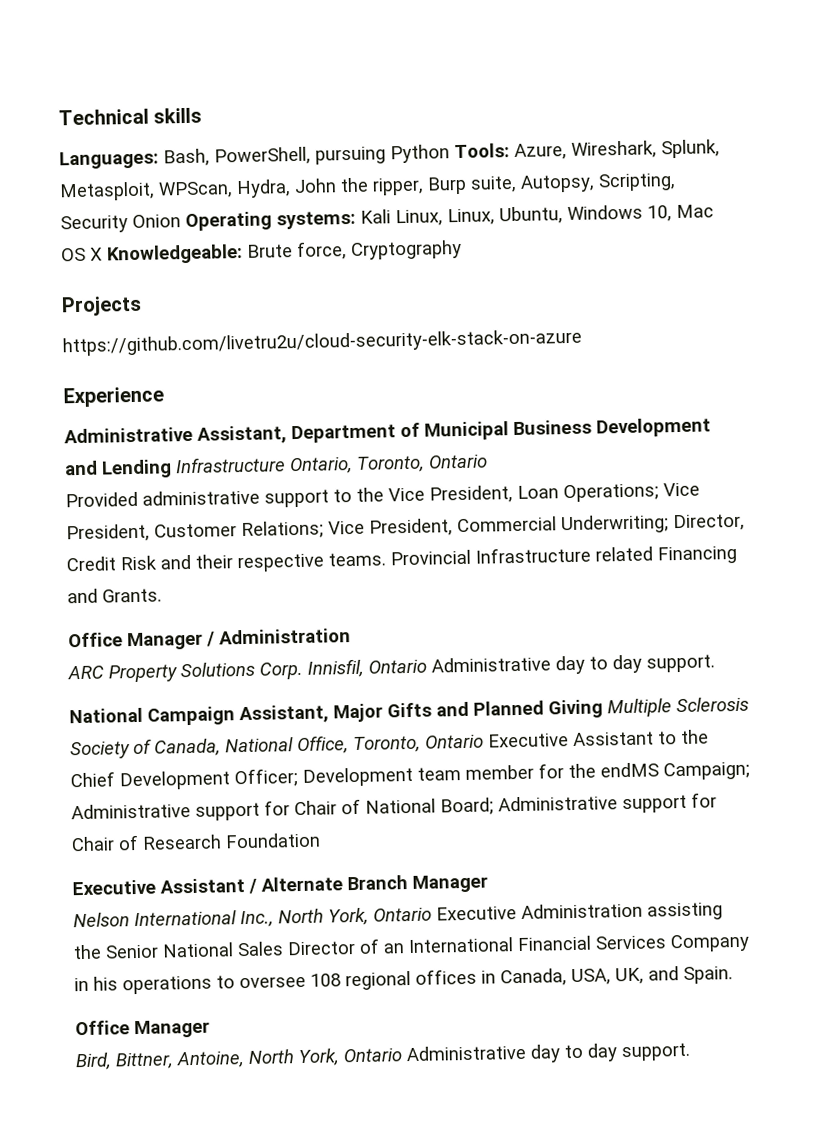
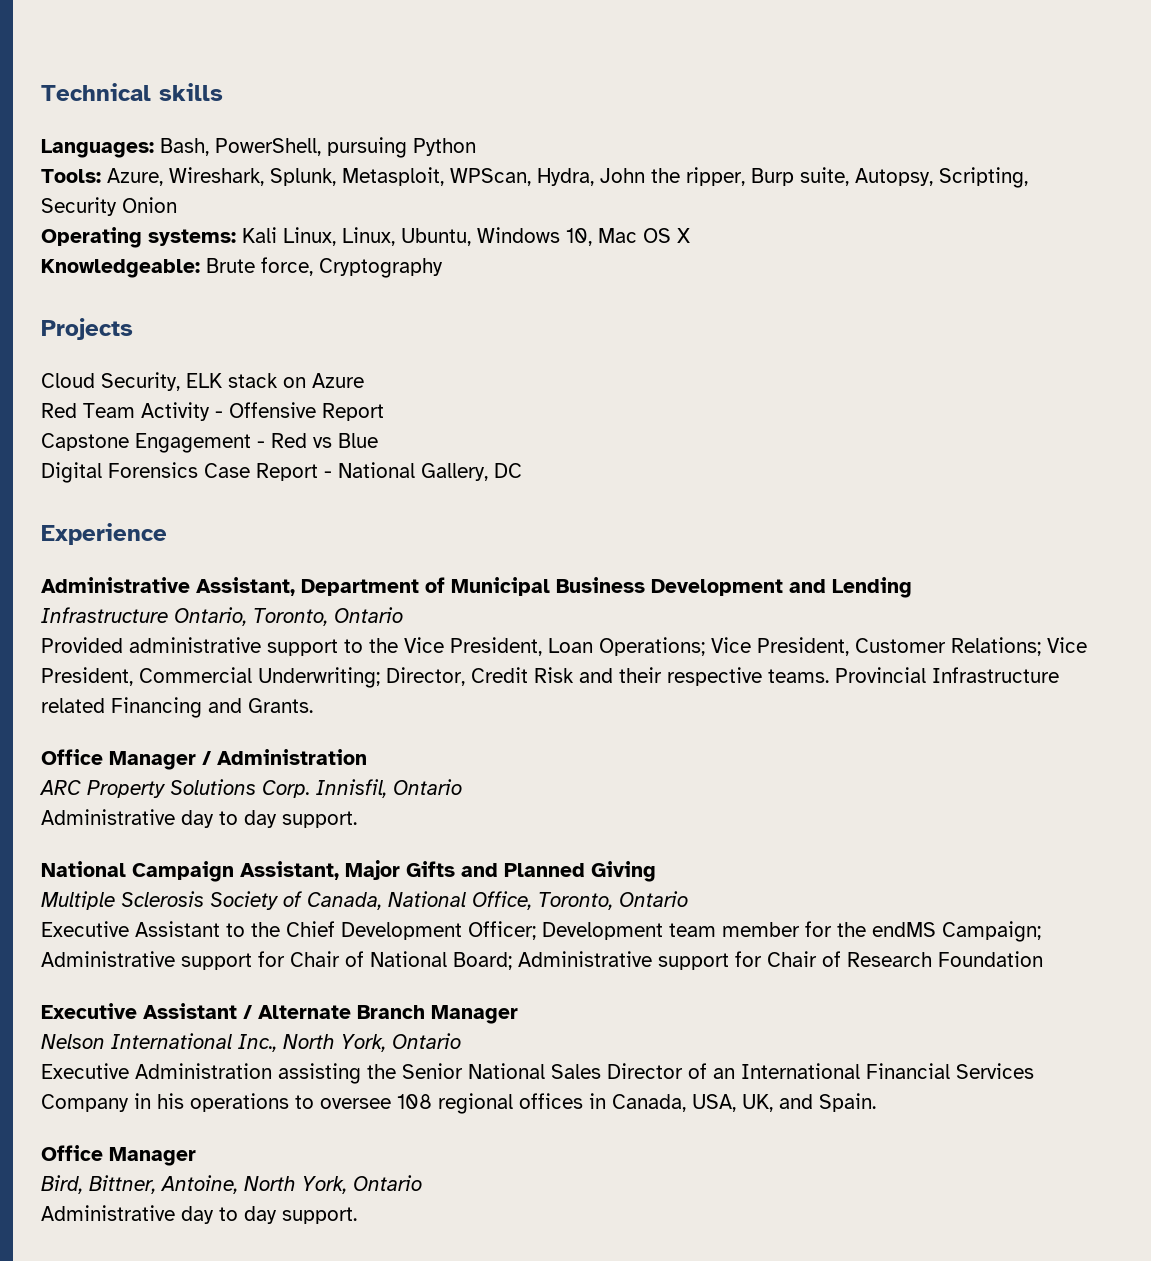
(450, 154) none -> (476, 147) //
(181, 221) none -> (177, 205) //
(103, 254) none -> (690, 235) //
[62,328,582,357] https://github.com/livetru2u/cloud-security-elk-stack-on-azure -> [41,372,364,391] [41,402,384,421] [41,433,378,453] [41,462,522,483] Cloud Security, ELK stack on Azure // Red Team Activity - Offensive Report // Capstone Engagement - Red vs Blue // Digital Forensics Case Report - National Gallery, DC
(172, 469) none -> (912, 587) //
(427, 666) none -> (462, 787) //
(603, 709) none -> (656, 871) //
(484, 741) none -> (688, 899) //
(432, 914) none -> (461, 1041) //
(402, 1055) none -> (422, 1183) //

